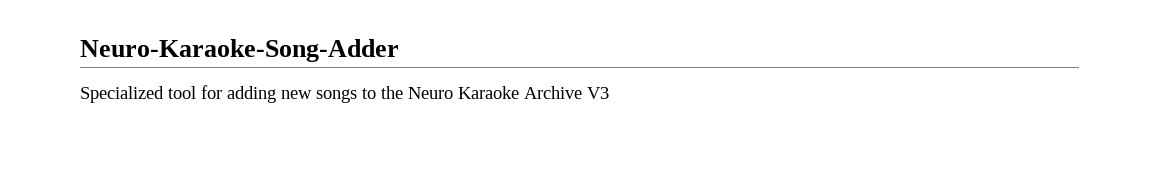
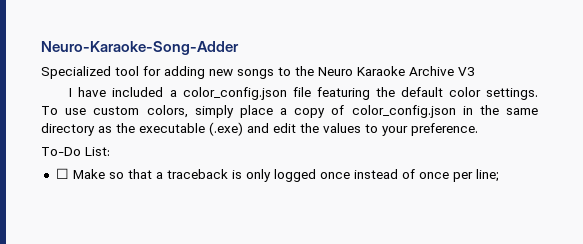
(609, 93) none -> [69,87,539,100] [41,105,538,118] [41,122,478,136] [41,147,110,156] [55,168,499,182] // I have included a color_config.json file featuring the default color settings. To use custom colors, simply place a copy of color_config.json in the same directory as the executable (.exe) and edit the values to your preference. // To-Do List: // ☐ Make so that a traceback is only logged once instead of once per line;

